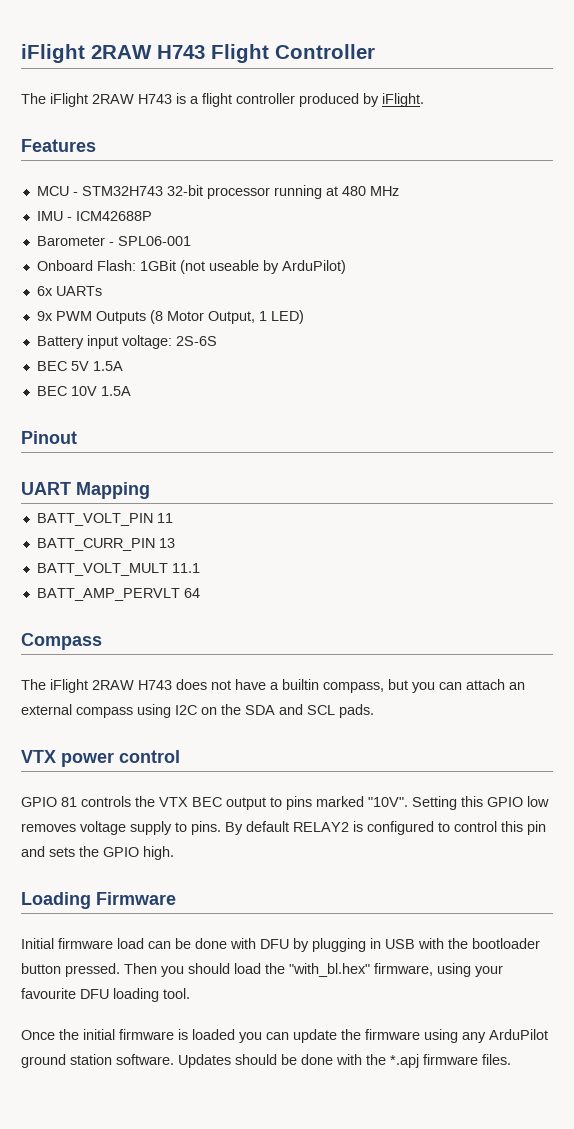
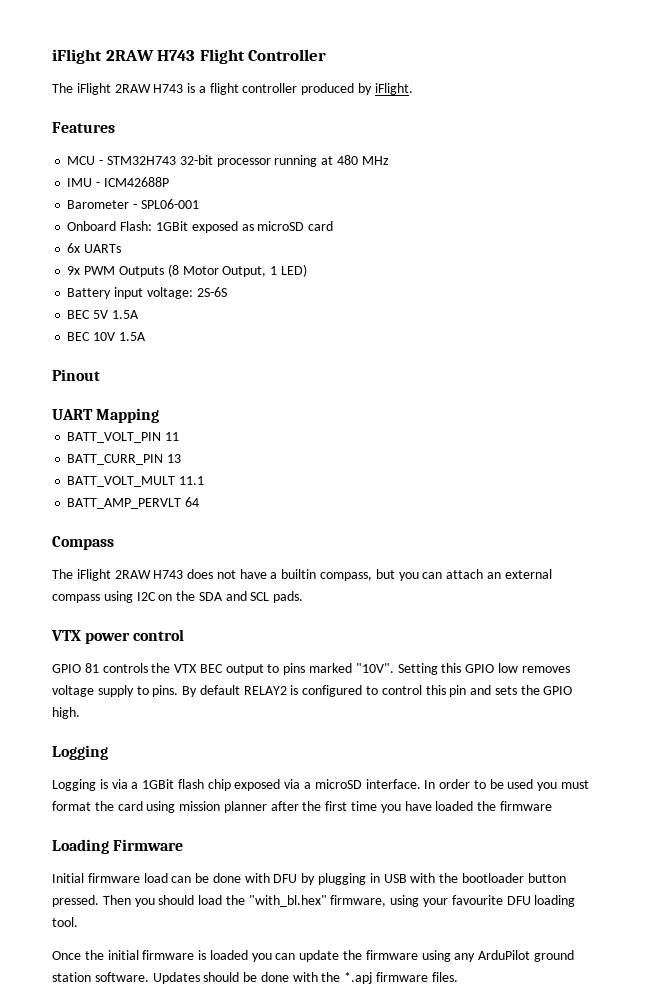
[179,260,346,274] (not useable by ArduPilot) -> [191,221,334,233] exposed as microSD card
(174, 853) none -> [52,745,108,760] [52,779,590,791] [52,801,552,813] // Logging // Logging is via a 1GBit flash chip exposed via a microSD interface. In order to be used you must format the card using mission planner after the first time you have loaded the firmware

